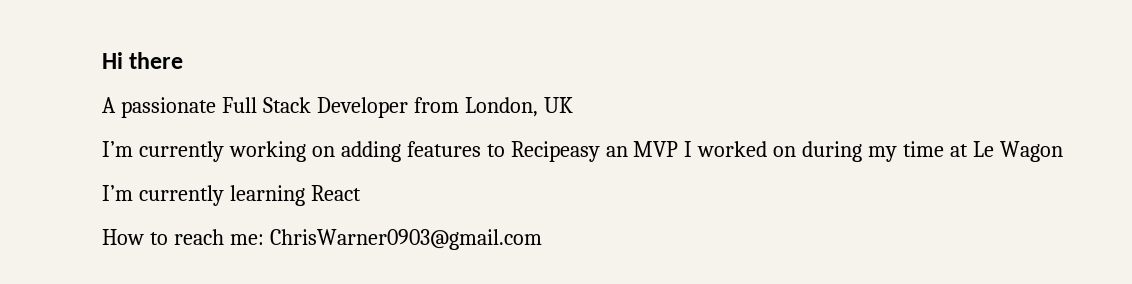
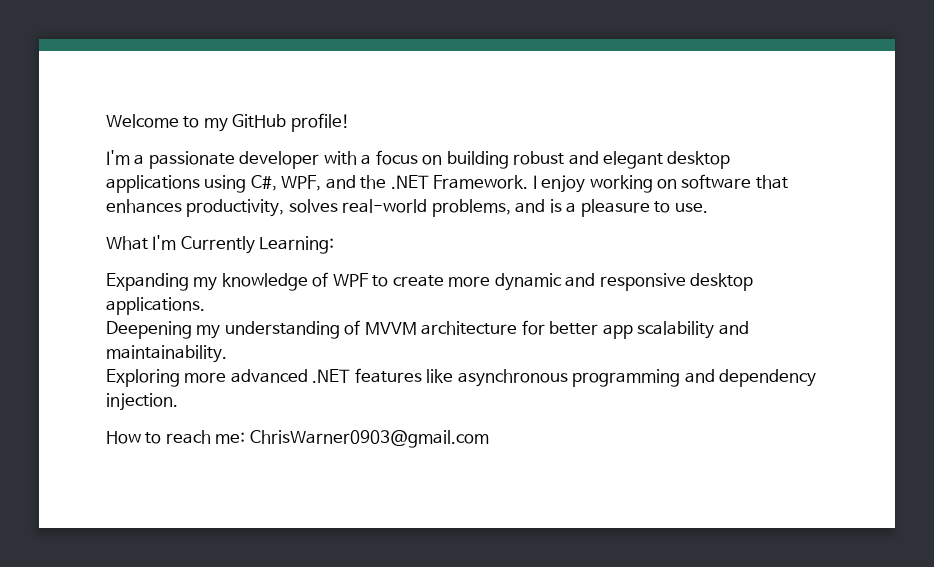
[102,52,184,69] [102,97,573,118] [102,141,1063,162] [102,185,361,206] Hi there // A passionate Full Stack Developer from London, UK // I’m currently working on adding features to Recipeasy an MVP I worked on during my time at Le Wagon // I’m currently learning React -> [106,113,350,132] [106,150,731,169] [106,174,788,193] [106,199,708,217] [106,235,335,254] [106,272,753,291] [106,297,205,315] [106,320,749,339] [106,345,227,363] [106,368,817,387] [106,393,178,411] Welcome to my GitHub profile! // I'm a passionate developer with a focus on building robust and elegant desktop applications using C#, WPF, and the .NET Framework. I enjoy working on software that enhances productivity, solves real-world problems, and is a pleasure to use. // What I'm Currently Learning: // Expanding my knowledge of WPF to create more dynamic and responsive desktop applications. // Deepening my understanding of MVVM architecture for better app scalability and maintainability. // Exploring more advanced .NET features like asynchronous programming and dependency injection.

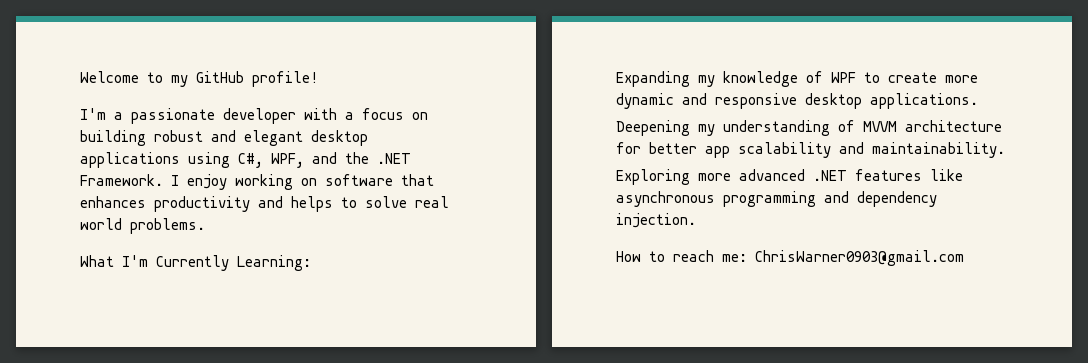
[186,199,708,217] productivity, solves real-world problems, and is a pleasure to use. -> [154,196,449,212] [80,218,205,234] productivity and helps to solve real world problems.

